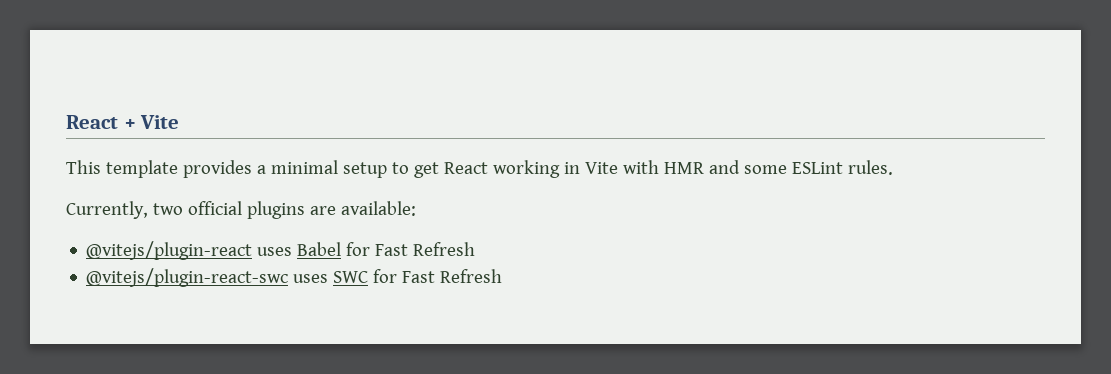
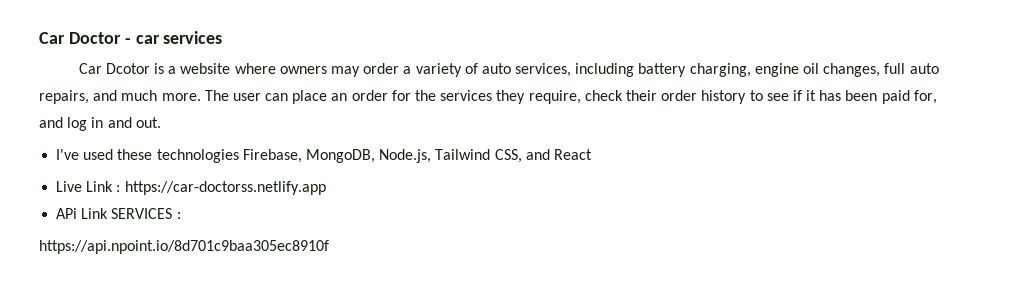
[66,115,180,129] [66,160,893,178] [66,201,416,219] [86,241,476,260] [86,268,503,287] React + Vite // This template provides a minimal setup to get React working in Vite with HMR and some ESLint rules. // Currently, two official plugins are available: // @vitejs/plugin-react uses Babel for Fast Refresh // @vitejs/plugin-react-swc uses SWC for Fast Refresh -> [39,31,223,44] [78,63,939,77] [39,90,937,104] [39,117,161,131] [56,149,592,163] [56,181,326,195] [56,208,181,219] [39,240,329,254] Car Doctor - car services // Car Dcotor is a website where owners may order a variety of auto services, including battery charging, engine oil changes, full auto repairs, and much more. The user can place an order for the services they require, check their order history to see if it has been paid for, and log in and out. // I've used these technologies Firebase, MongoDB, Node.js, Tailwind CSS, and React // Live Link : https://car-doctorss.netlify.app // APi Link SERVICES : // https://api.npoint.io/8d701c9baa305ec8910f

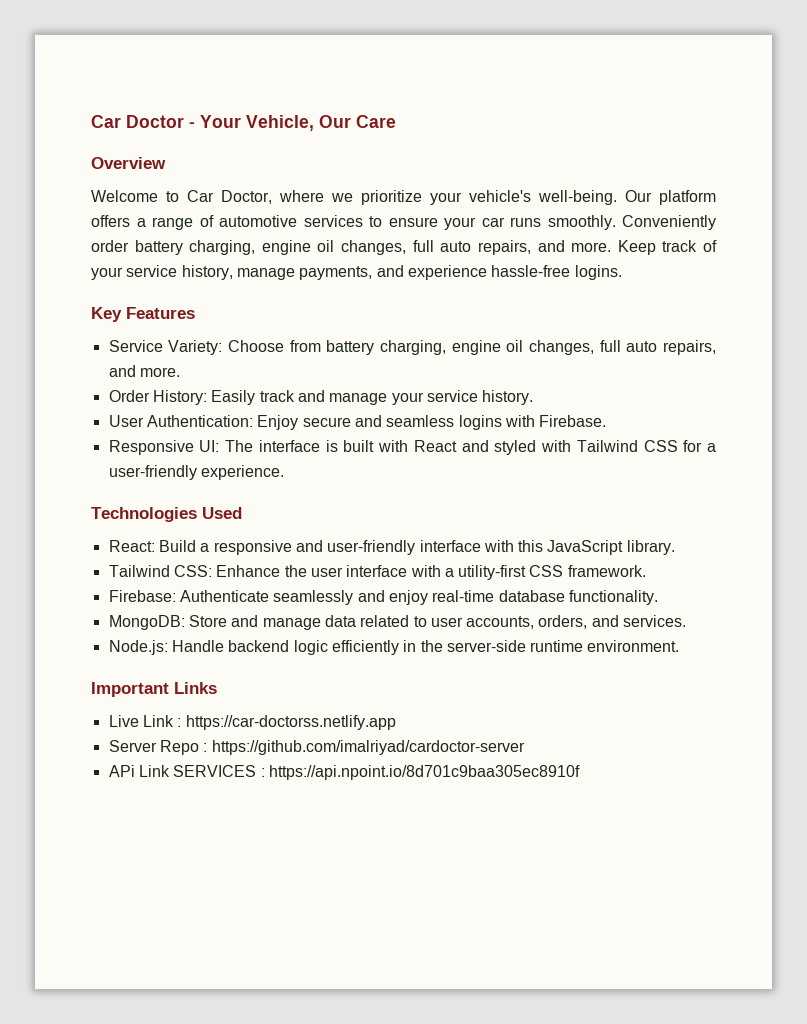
[135,31,223,44] [78,63,939,77] [39,90,937,104] [39,117,161,131] [56,149,592,163] car services // Car Dcotor is a website where owners may order a variety of auto services, including battery charging, engine oil changes, full auto repairs, and much more. The user can place an order for the services they require, check their order history to see if it has been paid for, and log in and out. // I've used these technologies Firebase, MongoDB, Node.js, Tailwind CSS, and React -> [200,115,396,131] [91,157,166,169] [91,190,716,205] [91,215,716,230] [91,240,718,255] [91,265,622,280] [91,307,195,322] [108,340,716,355] [108,365,180,377] [108,390,534,405] [108,415,607,430] [108,440,716,455] [108,465,284,480] [91,507,242,522] [108,540,675,555] [108,565,646,580] [108,590,658,605] [108,615,687,630] [108,640,680,655] [91,682,217,697] Your Vehicle, Our Care // Overview // Welcome to Car Doctor, where we prioritize your vehicle's well-being. Our platform offers a range of automotive services to ensure your car runs smoothly. Conveniently order battery charging, engine oil changes, full auto repairs, and more. Keep track of your service history, manage payments, and experience hassle-free logins. // Key Features // Service Variety: Choose from battery charging, engine oil changes, full auto repairs, and more. // Order History: Easily track and manage your service history. // User Authentication: Enjoy secure and seamless logins with Firebase. // Responsive UI: The interface is built with React and styled with Tailwind CSS for a user-friendly experience. // Technologies Used // React: Build a responsive and user-friendly interface with this JavaScript library. // Tailwind CSS: Enhance the user interface with a utility-first CSS framework. // Firebase: Authenticate seamlessly and enjoy real-time database functionality. // MongoDB: Store and manage data related to user accounts, orders, and services. // Node.js: Handle backend logic efficiently in the server-side runtime environment. // Important Links
(326, 188) none -> [108,740,525,755] // Server Repo : https://github.com/imalriyad/cardoctor-server
(181, 215) // -> (265, 772) none

